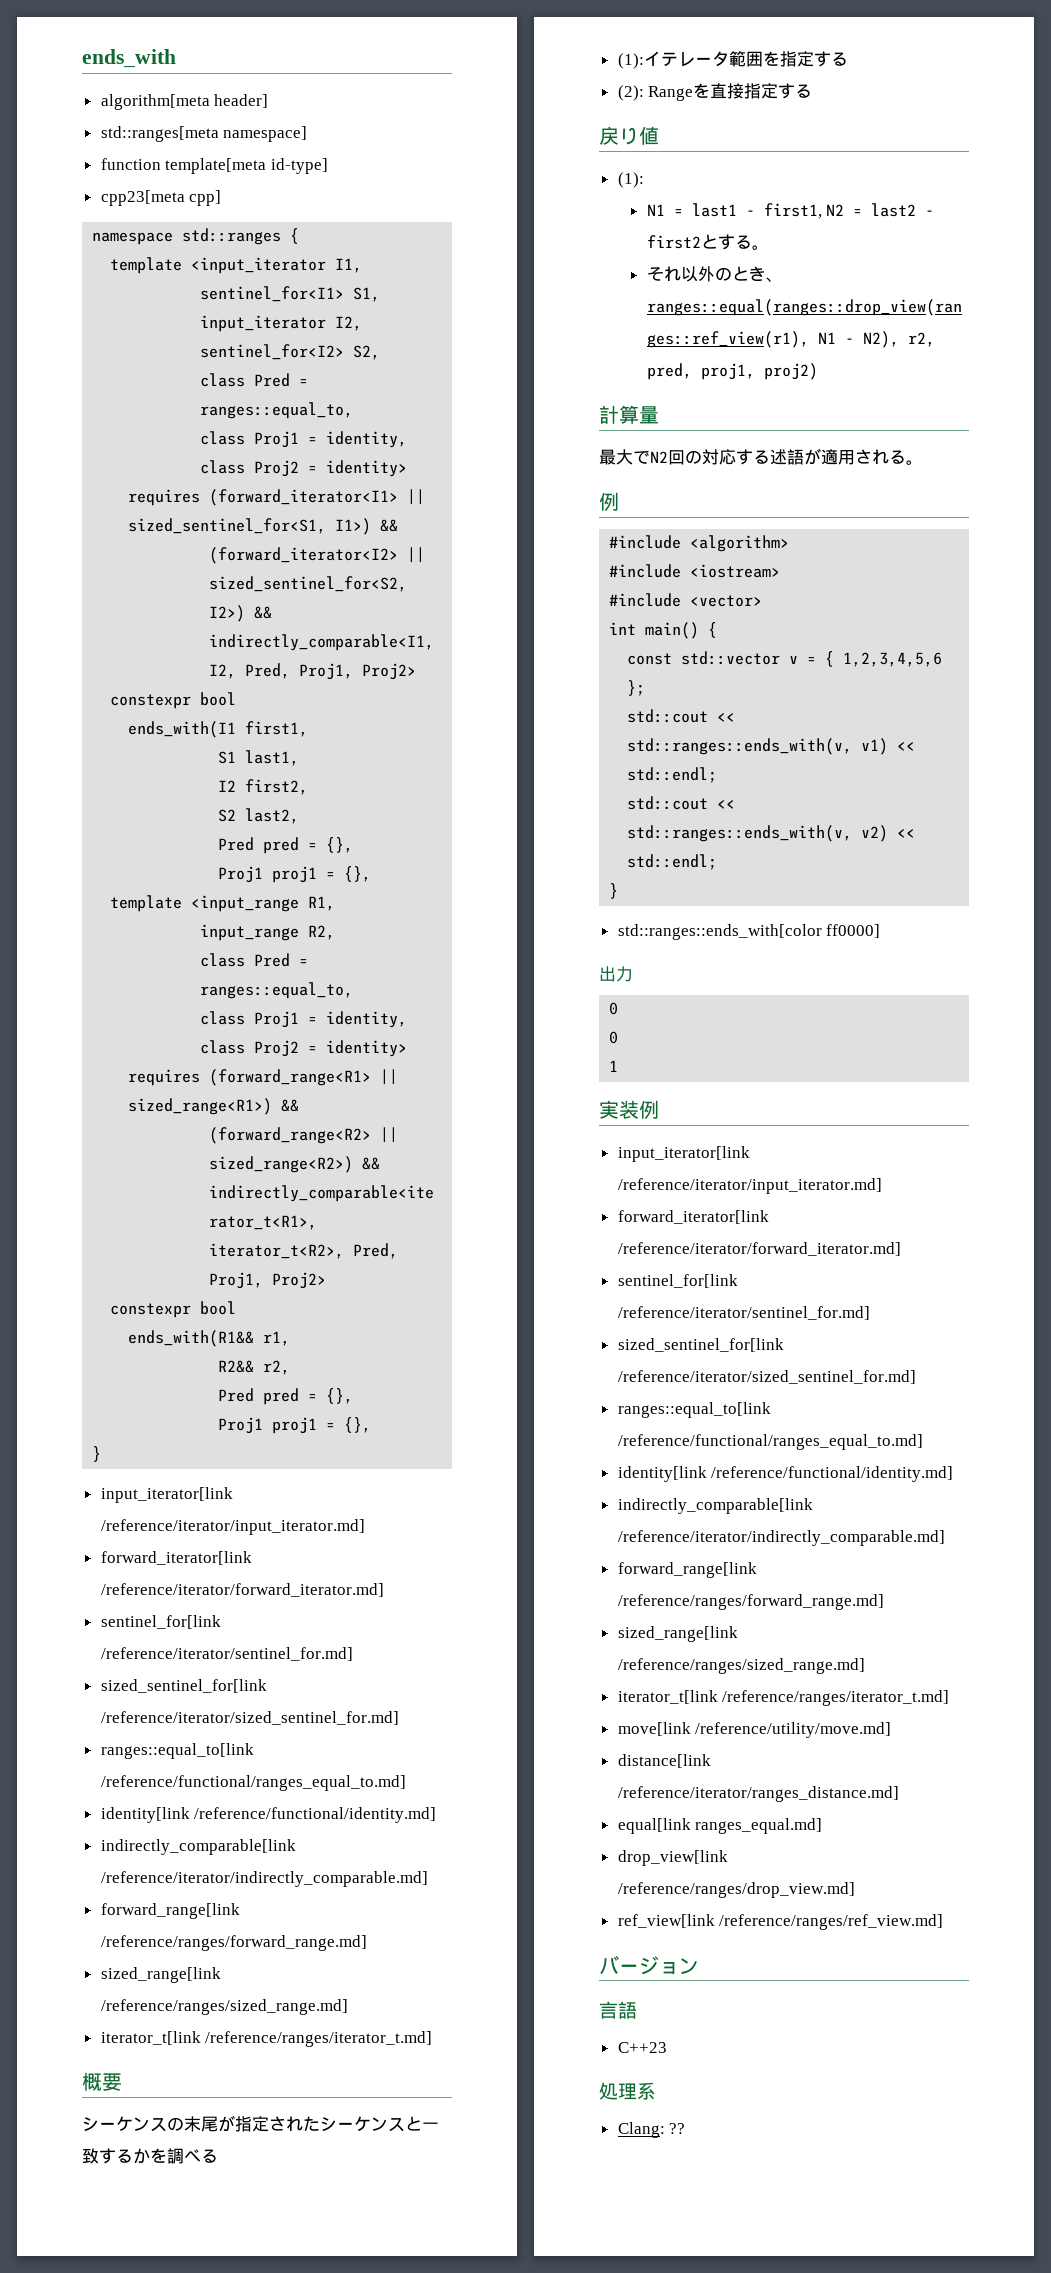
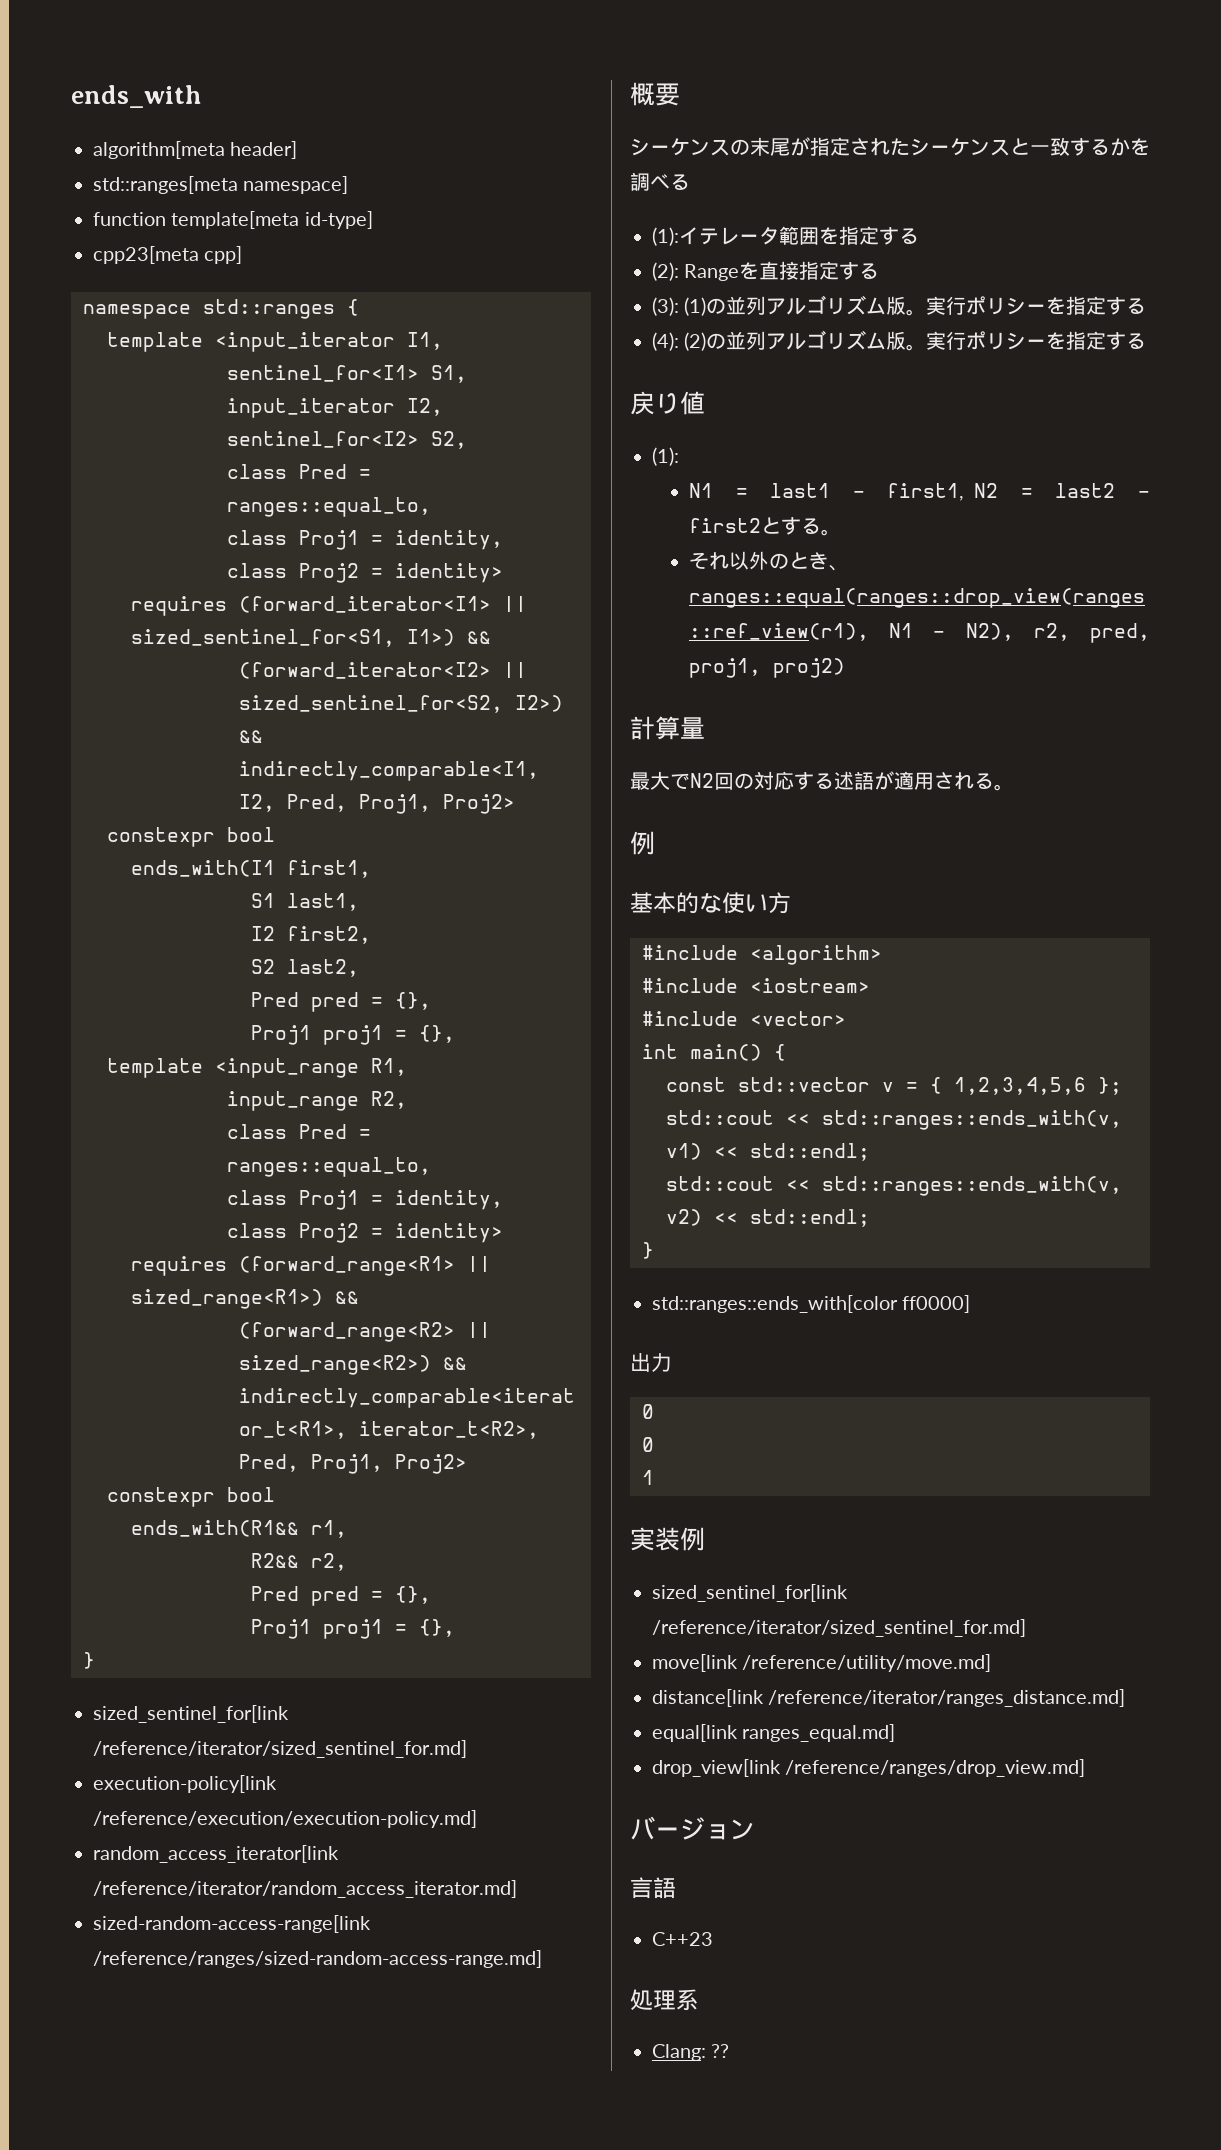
[100,1487,233,1503] [100,1519,365,1535] [100,1551,252,1565] [100,1583,384,1597] [100,1615,221,1629] [100,1647,353,1661] [100,1679,267,1693] [100,1711,399,1725] [100,1743,254,1759] [100,1775,406,1791] [100,1807,437,1823] [100,1839,296,1855] [100,1871,428,1887] [100,1903,240,1919] [100,1935,367,1951] [100,1967,221,1983] [100,1999,348,2015] [100,2031,433,2047] input_iterator[link /reference/iterator/input_iterator.md] // forward_iterator[link /reference/iterator/forward_iterator.md] // sentinel_for[link /reference/iterator/sentinel_for.md] // sized_sentinel_for[link /reference/iterator/sized_sentinel_for.md] // ranges::equal_to[link /reference/functional/ranges_equal_to.md] // identity[link /reference/functional/identity.md] // indirectly_comparable[link /reference/iterator/indirectly_comparable.md] // forward_range[link /reference/ranges/forward_range.md] // sized_range[link /reference/ranges/sized_range.md] // iterator_t[link /reference/ranges/iterator_t.md] -> [93,1705,289,1723] [93,1740,467,1758] [93,1775,277,1793] [93,1810,477,1828] [93,1845,339,1863] [93,1880,517,1898] [93,1915,371,1933] [93,1950,542,1968] sized_sentinel_for[link /reference/iterator/sized_sentinel_for.md] // execution-policy[link /reference/execution/execution-policy.md] // random_access_iterator[link /reference/iterator/random_access_iterator.md] // sized-random-access-range[link /reference/ranges/sized-random-access-range.md]
(813, 91) none -> [652,295,1147,316] [652,330,1147,351] // (3): (1)の並列アルゴリズム版。実行ポリシーを指定する // (4): (2)の並列アルゴリズム版。実行ポリシーを指定する
(619, 501) none -> [630,892,791,914] // 基本的な使い方
[617,1146,750,1162] [617,1178,882,1194] [617,1210,769,1224] [617,1242,901,1256] [617,1274,738,1288] [617,1306,870,1320] [617,1338,784,1352] [617,1370,916,1384] [617,1402,771,1418] [617,1434,923,1450] [617,1466,954,1482] [617,1498,813,1514] [617,1530,945,1546] [617,1562,757,1578] [617,1594,884,1610] [617,1626,738,1642] [617,1658,865,1674] [617,1690,950,1706] input_iterator[link /reference/iterator/input_iterator.md] // forward_iterator[link /reference/iterator/forward_iterator.md] // sentinel_for[link /reference/iterator/sentinel_for.md] // sized_sentinel_for[link /reference/iterator/sized_sentinel_for.md] // ranges::equal_to[link /reference/functional/ranges_equal_to.md] // identity[link /reference/functional/identity.md] // indirectly_comparable[link /reference/iterator/indirectly_comparable.md] // forward_range[link /reference/ranges/forward_range.md] // sized_range[link /reference/ranges/sized_range.md] // iterator_t[link /reference/ranges/iterator_t.md] -> [652,1584,848,1602] [652,1619,1026,1637] sized_sentinel_for[link /reference/iterator/sized_sentinel_for.md]
[617,1914,944,1930] // ref_view[link /reference/ranges/ref_view.md] -> (1086, 1768) none

